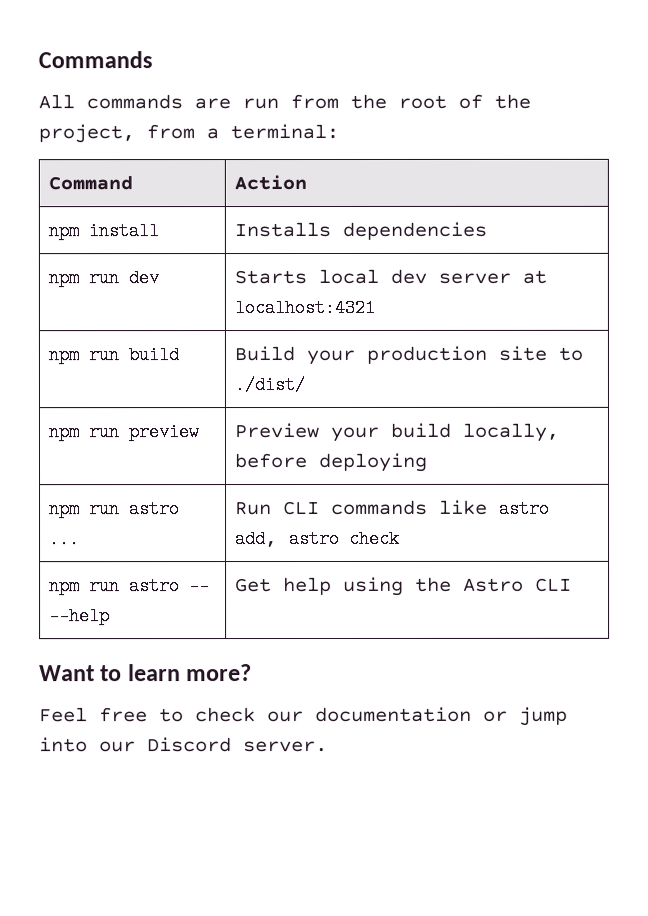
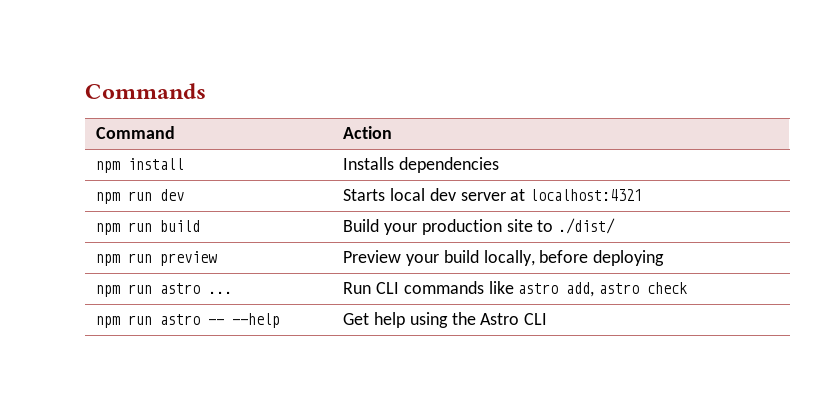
[38,93,531,110] [38,123,339,144] // All commands are run from the root of the project, from a terminal: -> (206, 91) none
[39,664,253,682] [39,706,568,726] [39,737,328,753] // Want to learn more? // Feel free to check our documentation or jump into our Discord server. -> (548, 319) none

